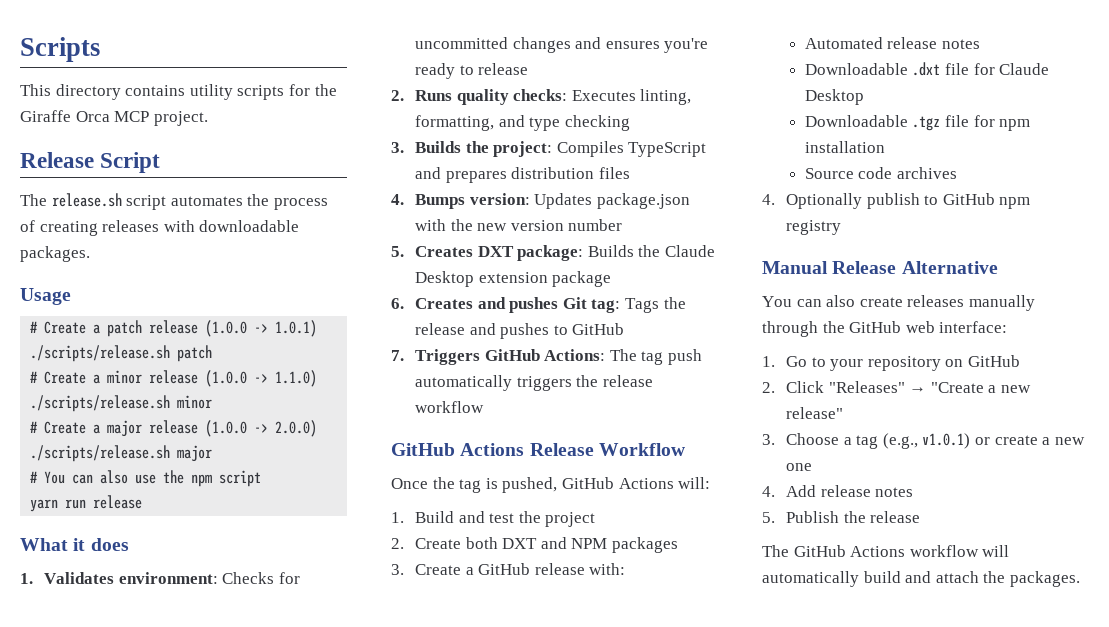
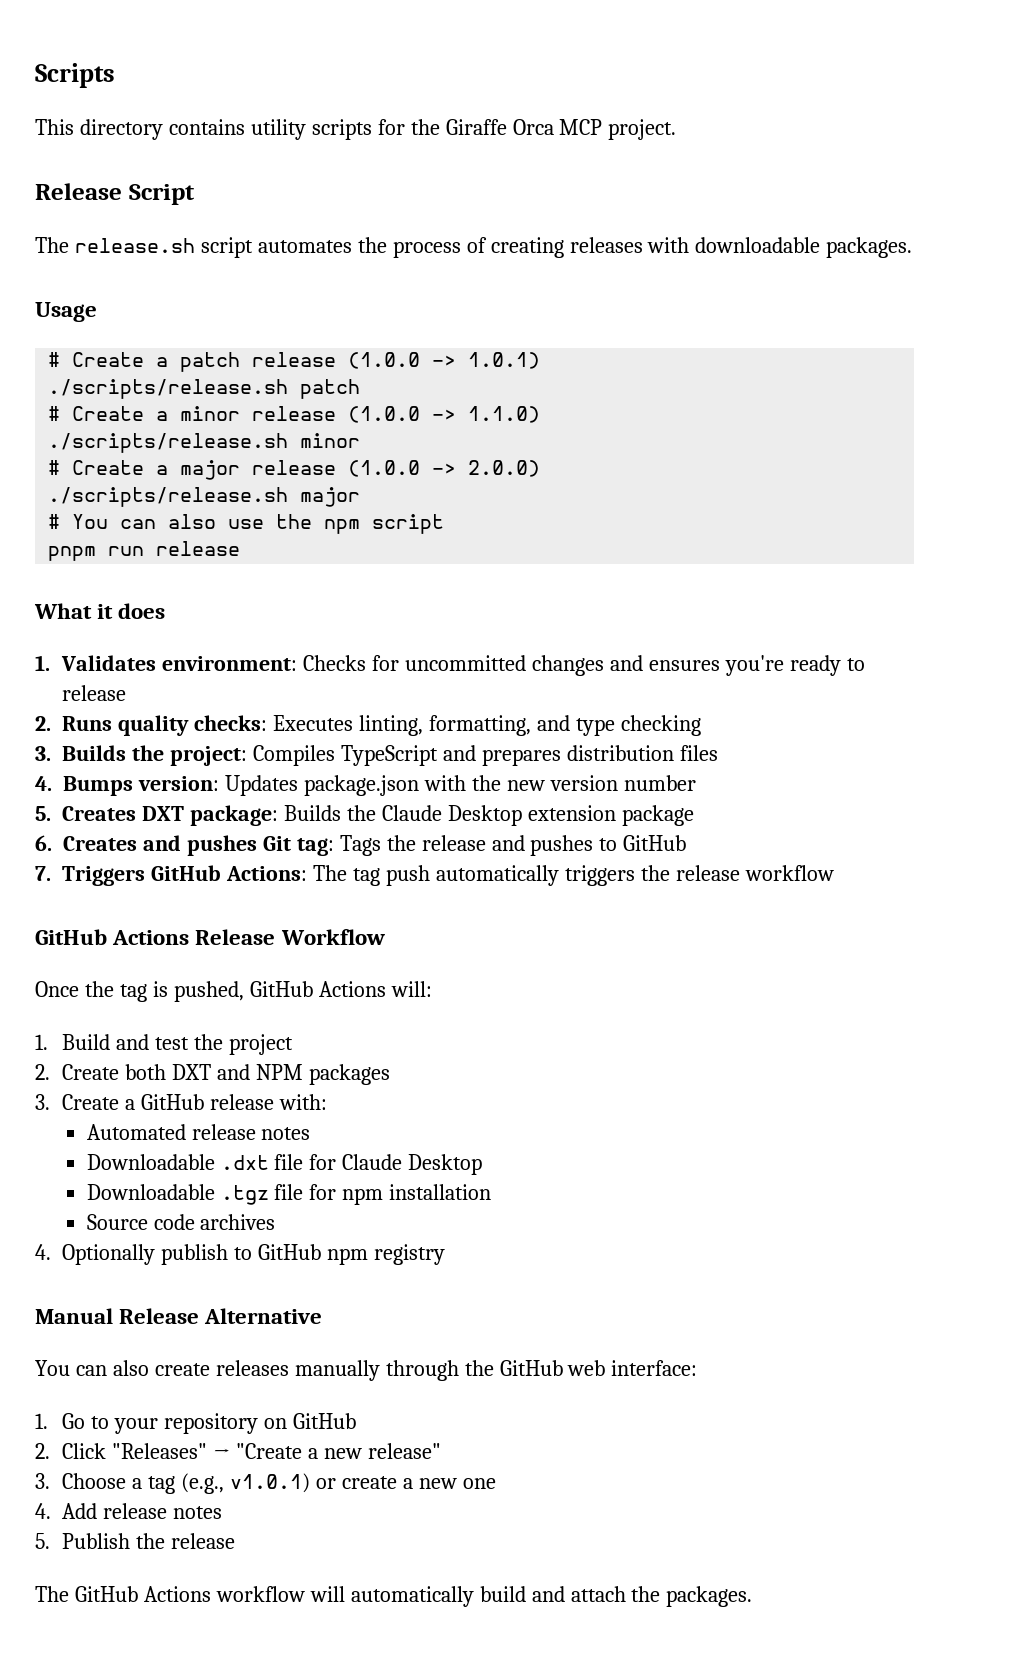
[30,499,59,512] yarn -> [48,546,97,561] pnpm

